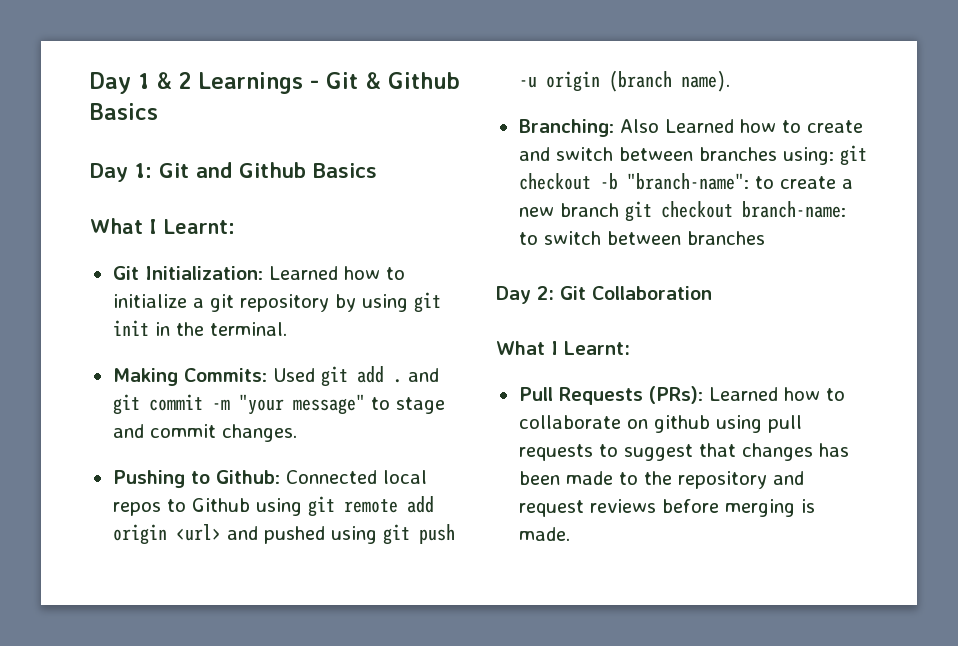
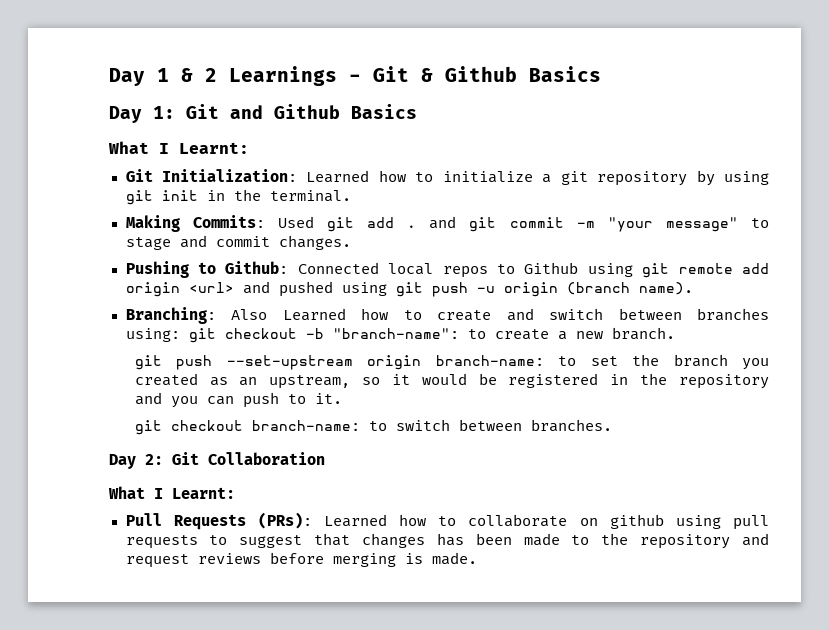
[559,203,619,217] branch -> [611,327,675,340] [134,354,769,370] [134,373,769,389] [134,392,342,408] branch. // git push --set-upstream origin branch-name: to set the branch you created as an upstream, so it would be registered in the repository and you can push to it. //
[686,231,765,245] branches -> [530,419,612,432] branches.

